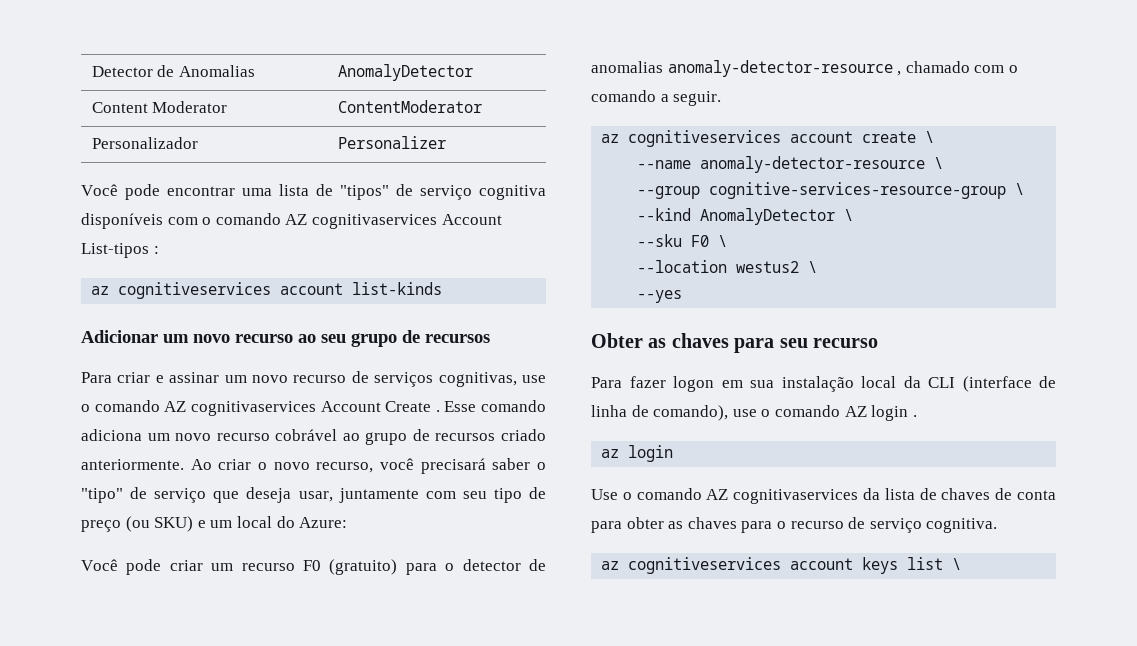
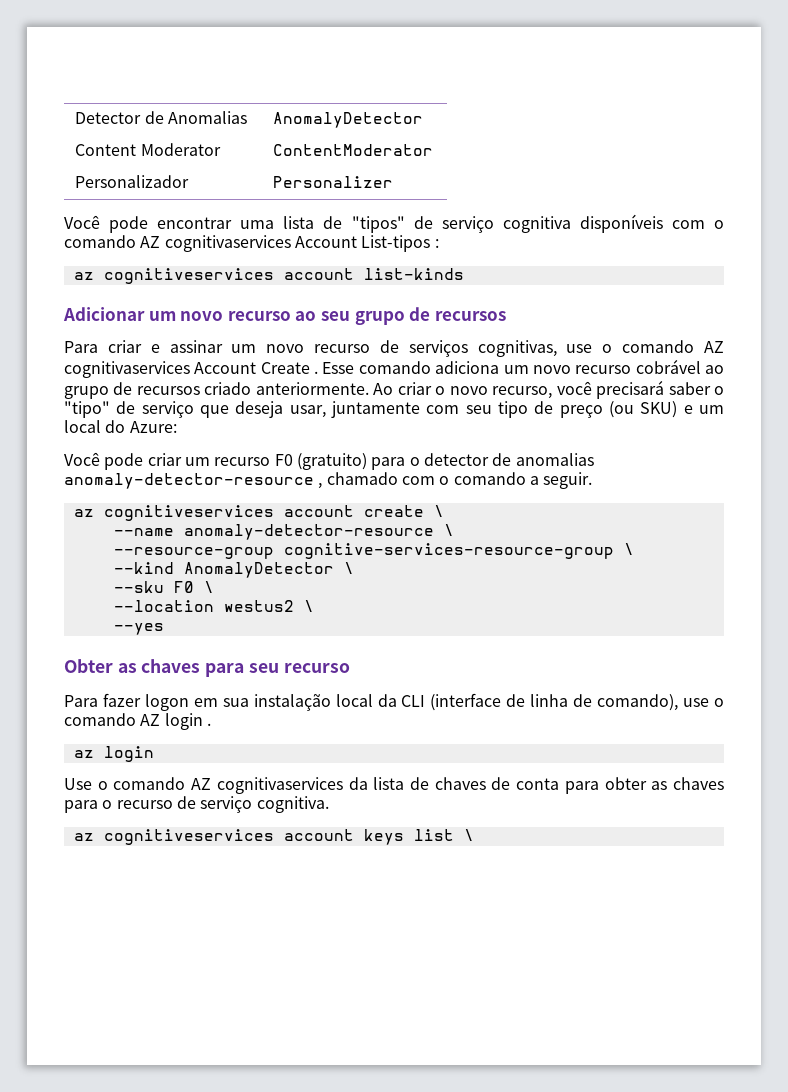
[637,186,701,199] --group -> [113,547,274,559] --resource-group

